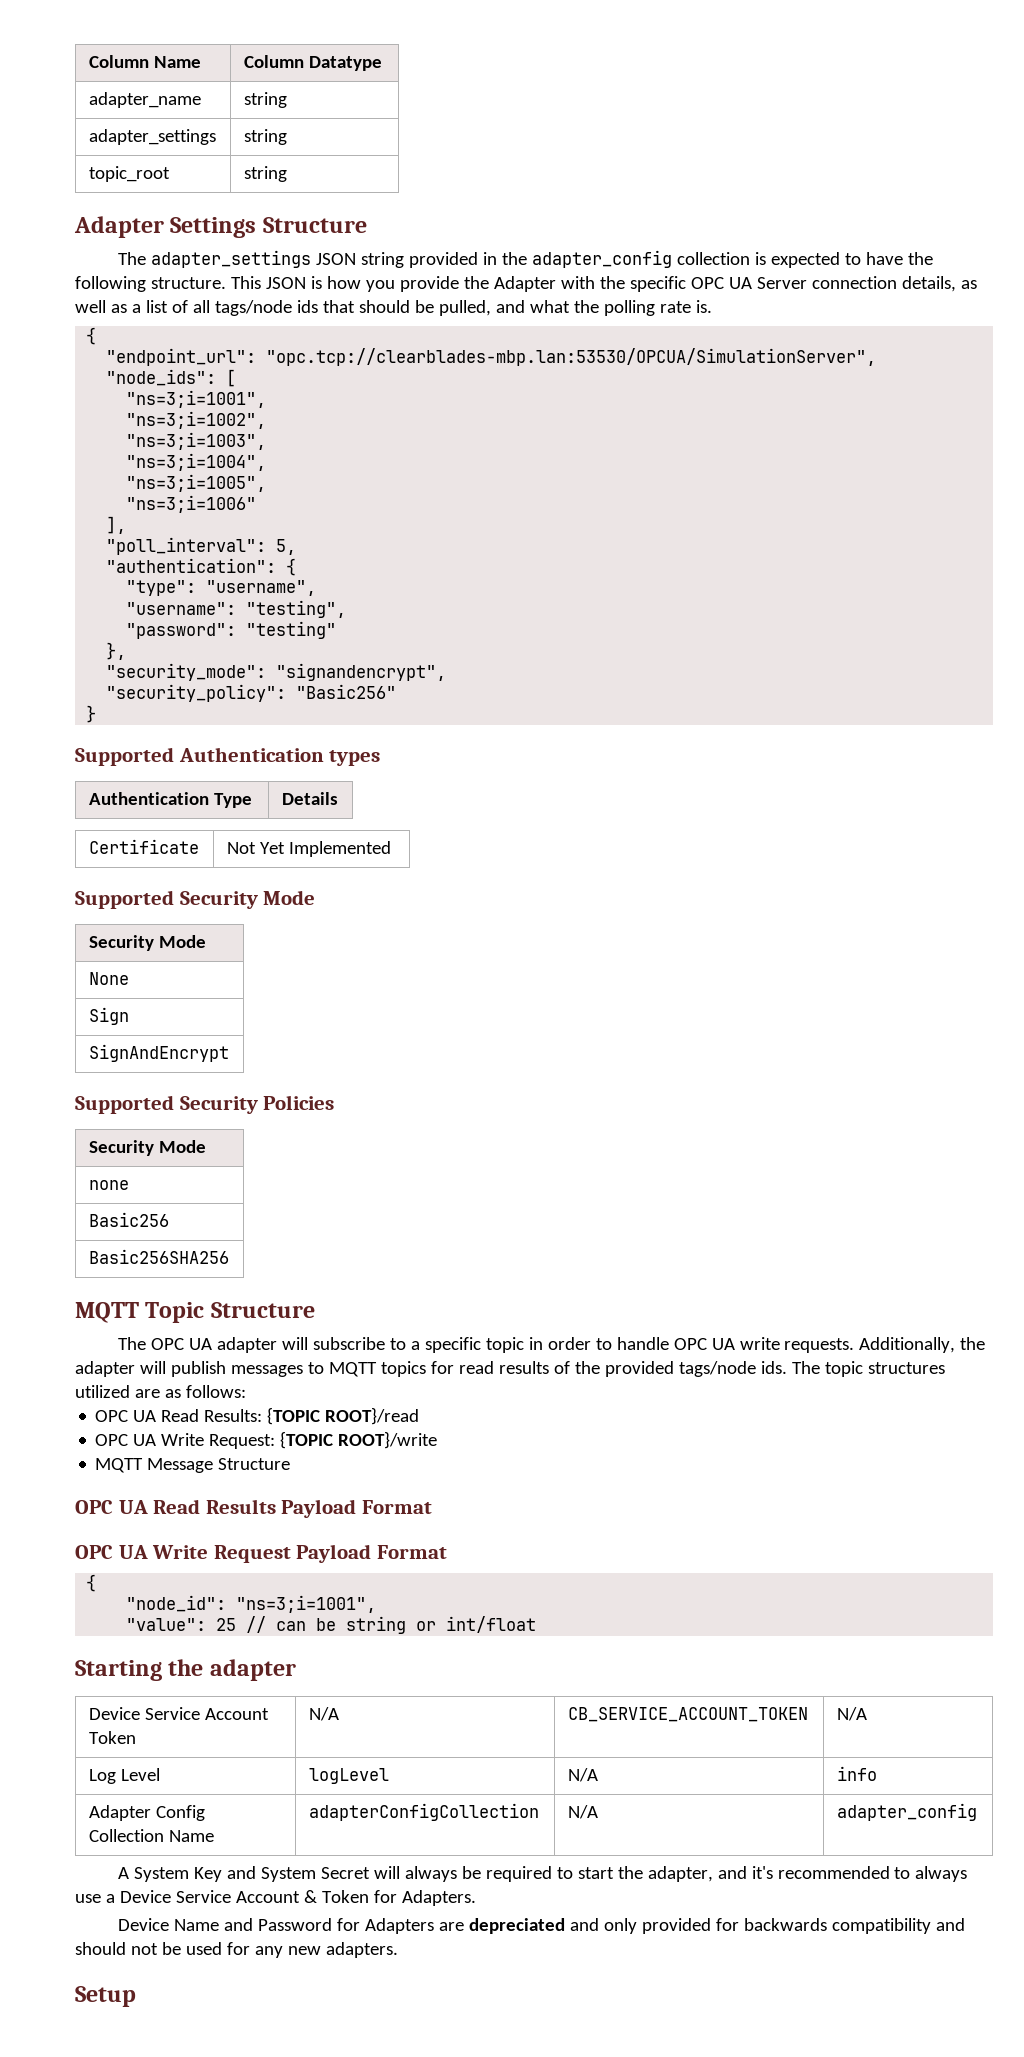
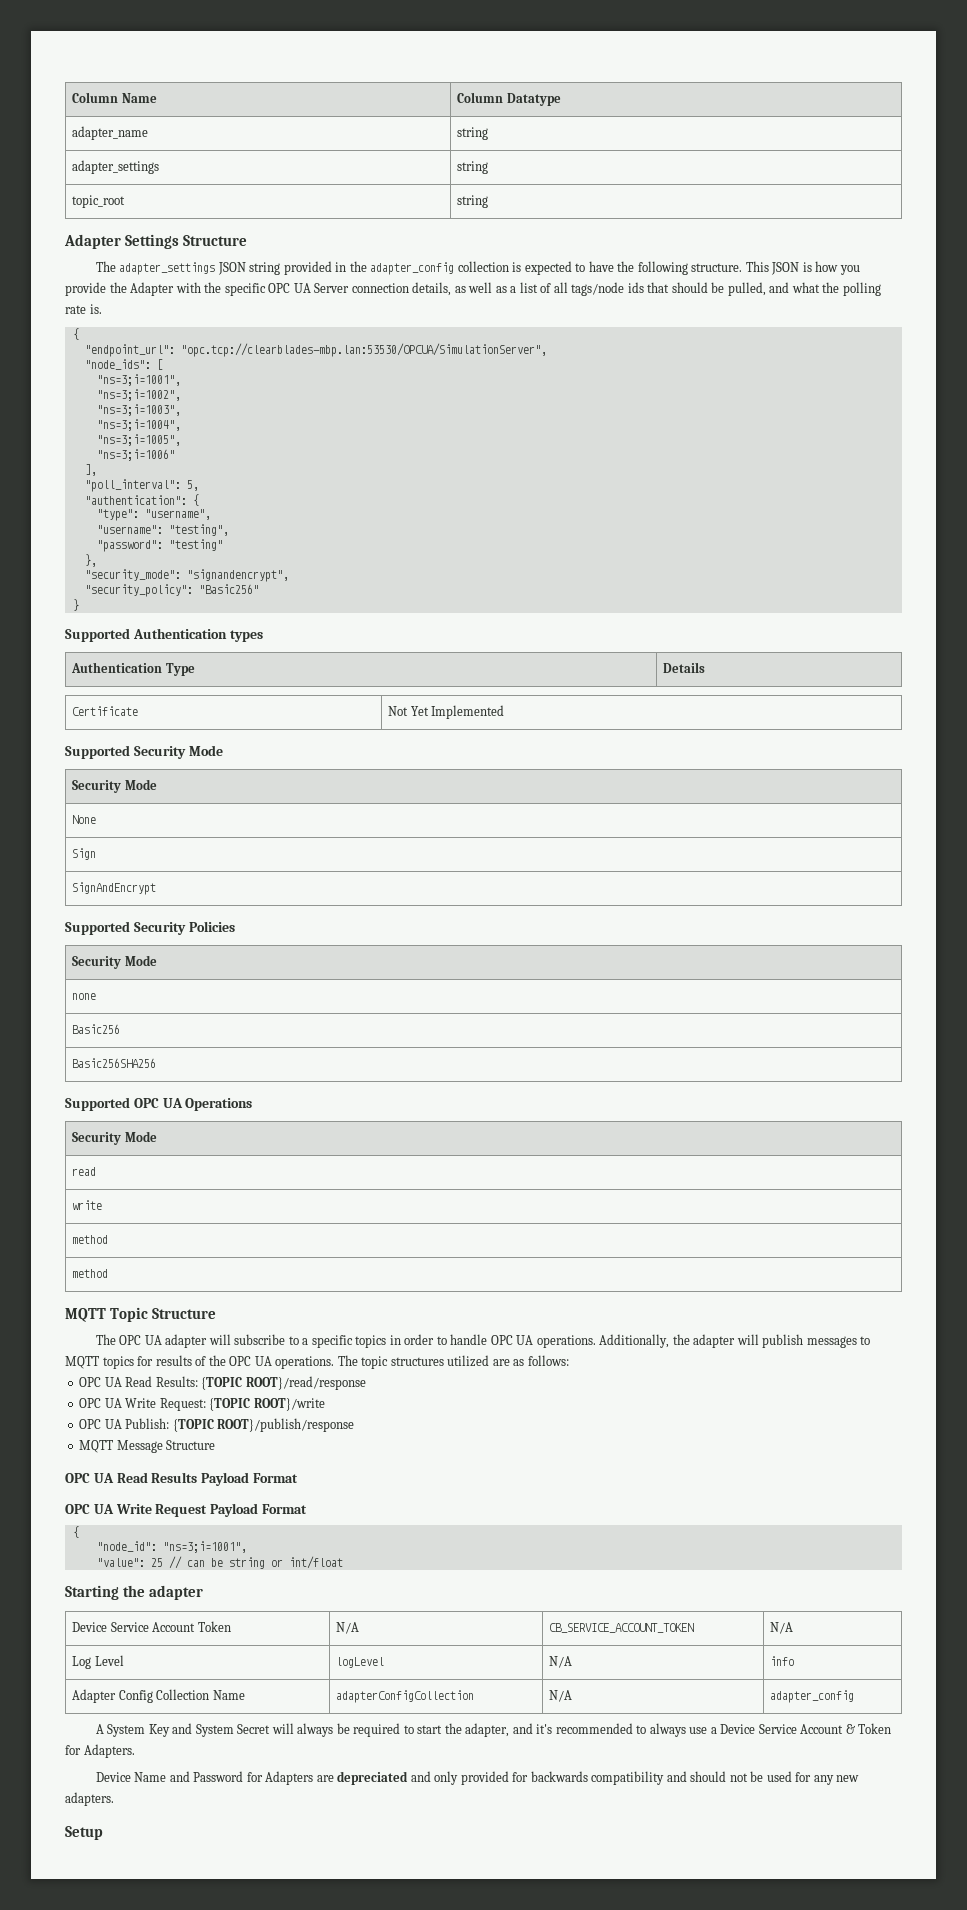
(229, 1256) none -> [65,1097,253,1111] [72,1131,157,1145] [72,1167,97,1176] [72,1200,103,1210] [72,1235,109,1244] [72,1269,109,1278] // Supported OPC UA Operations // Security Mode // read // write // method // method
[485,1337,524,1353] topic -> [355,1335,387,1348] topics
[739,1337,855,1353] write requests. -> [536,1335,596,1348] operations.
[458,1361,494,1374] read -> (154, 1361) none
[604,1361,787,1377] provided tags/node ids. -> [229,1356,335,1369] OPC UA operations.
[325,1407,420,1425] ROOT}/read -> [245,1376,366,1390] ROOT}/read/response
(438, 1440) none -> [79,1418,355,1432] // OPC UA Publish: {TOPIC ROOT}/publish/response

